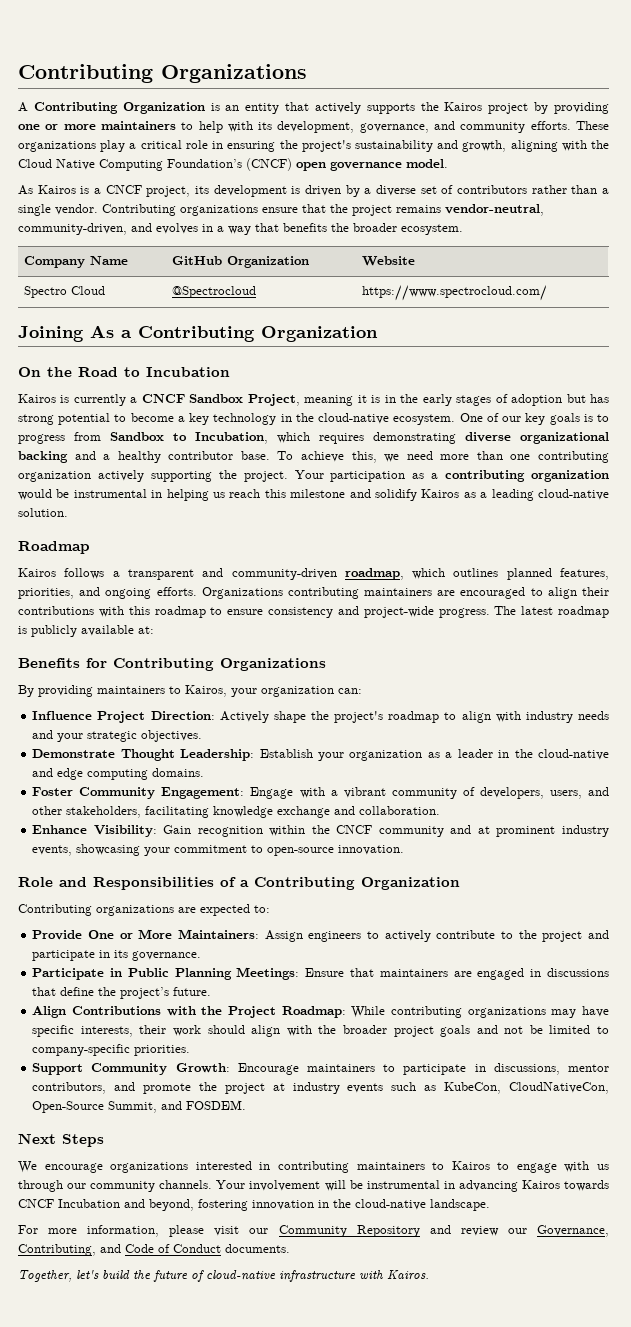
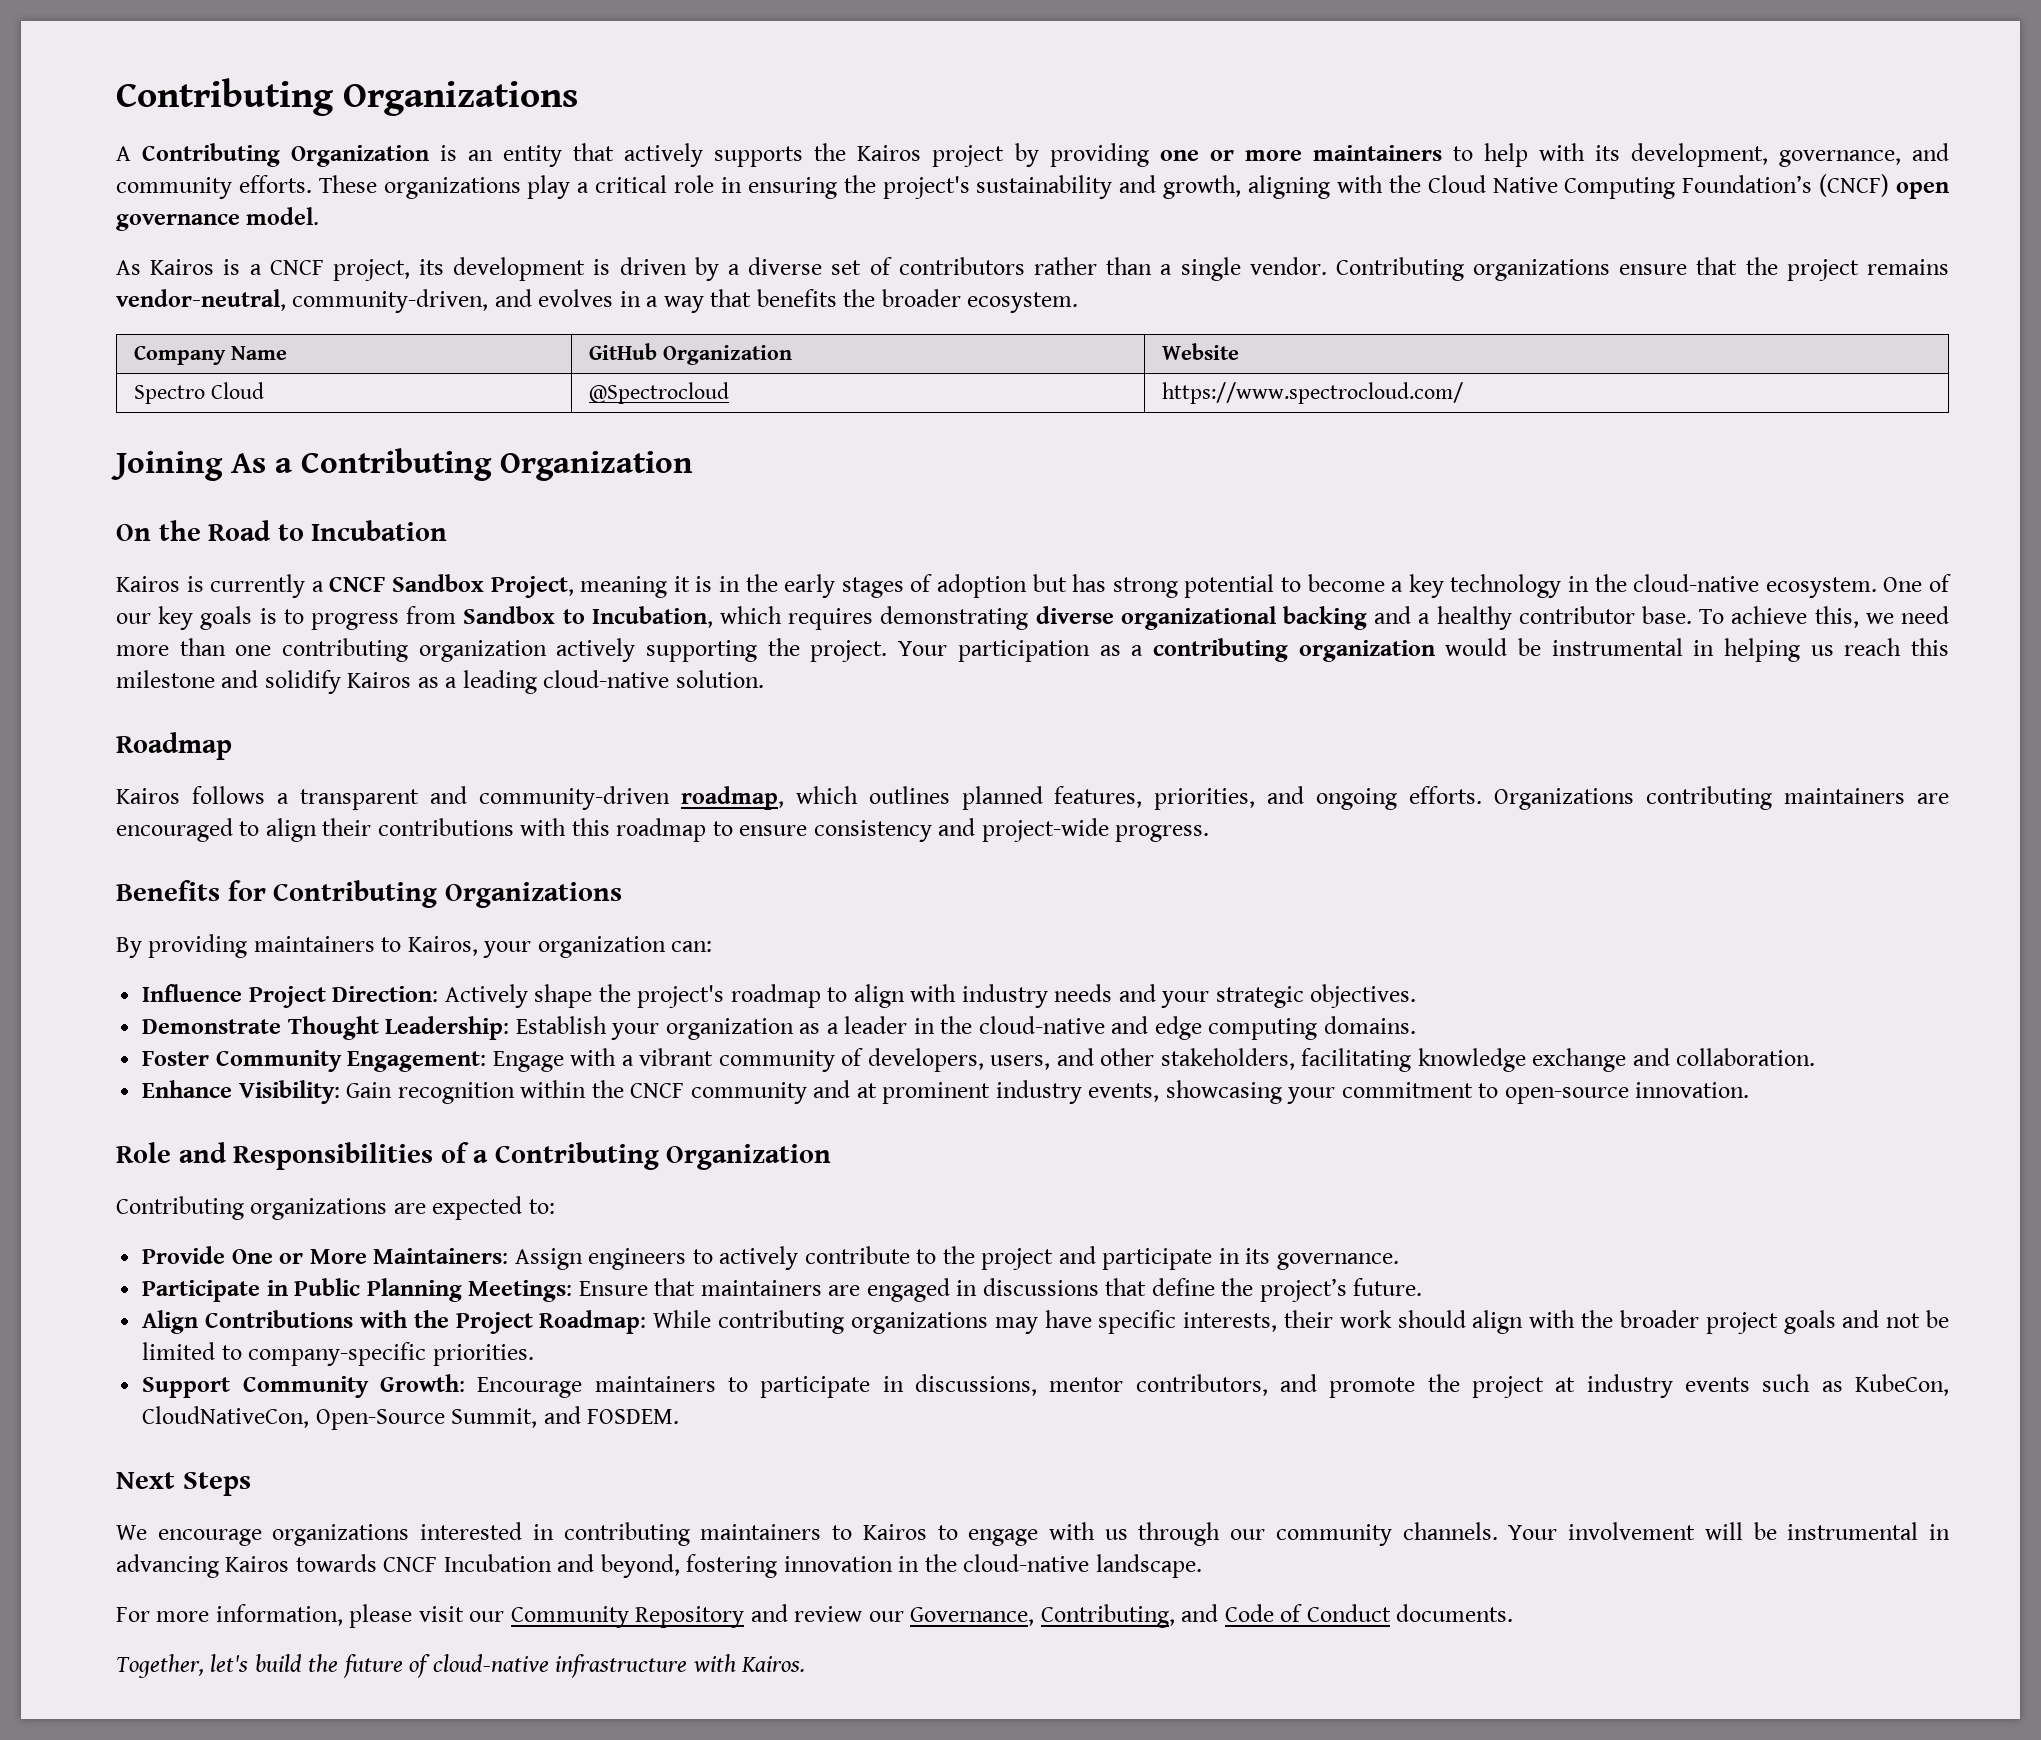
[494,606,609,618] [18,625,154,637] The latest roadmap is publicly available at: -> (1210, 833) none

